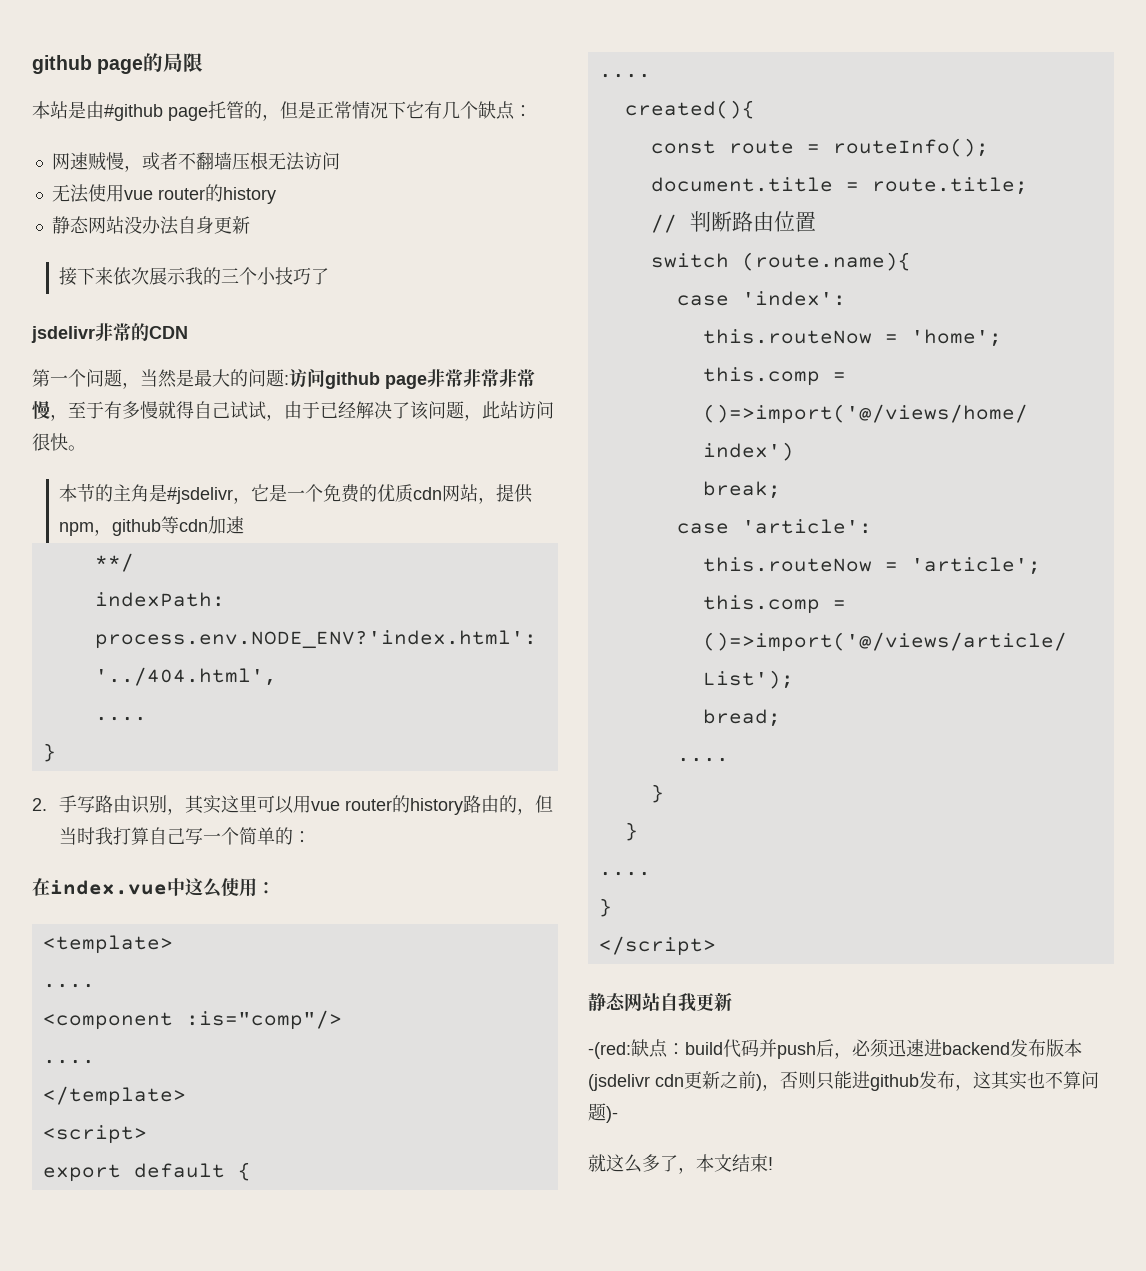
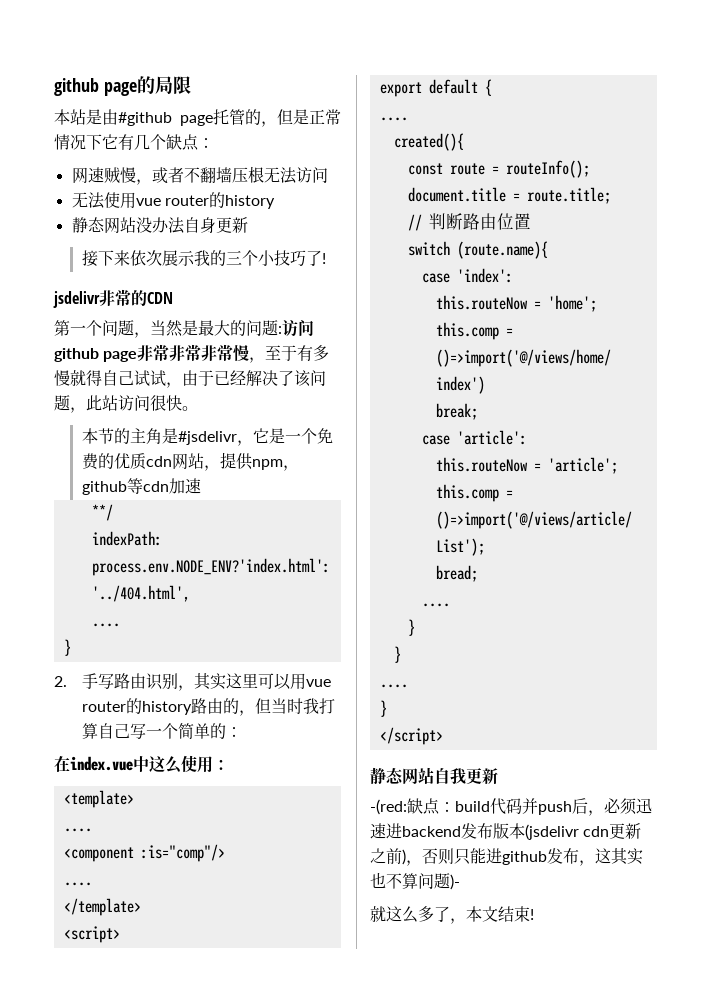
(329, 276) none -> [321,253,326,264] !

